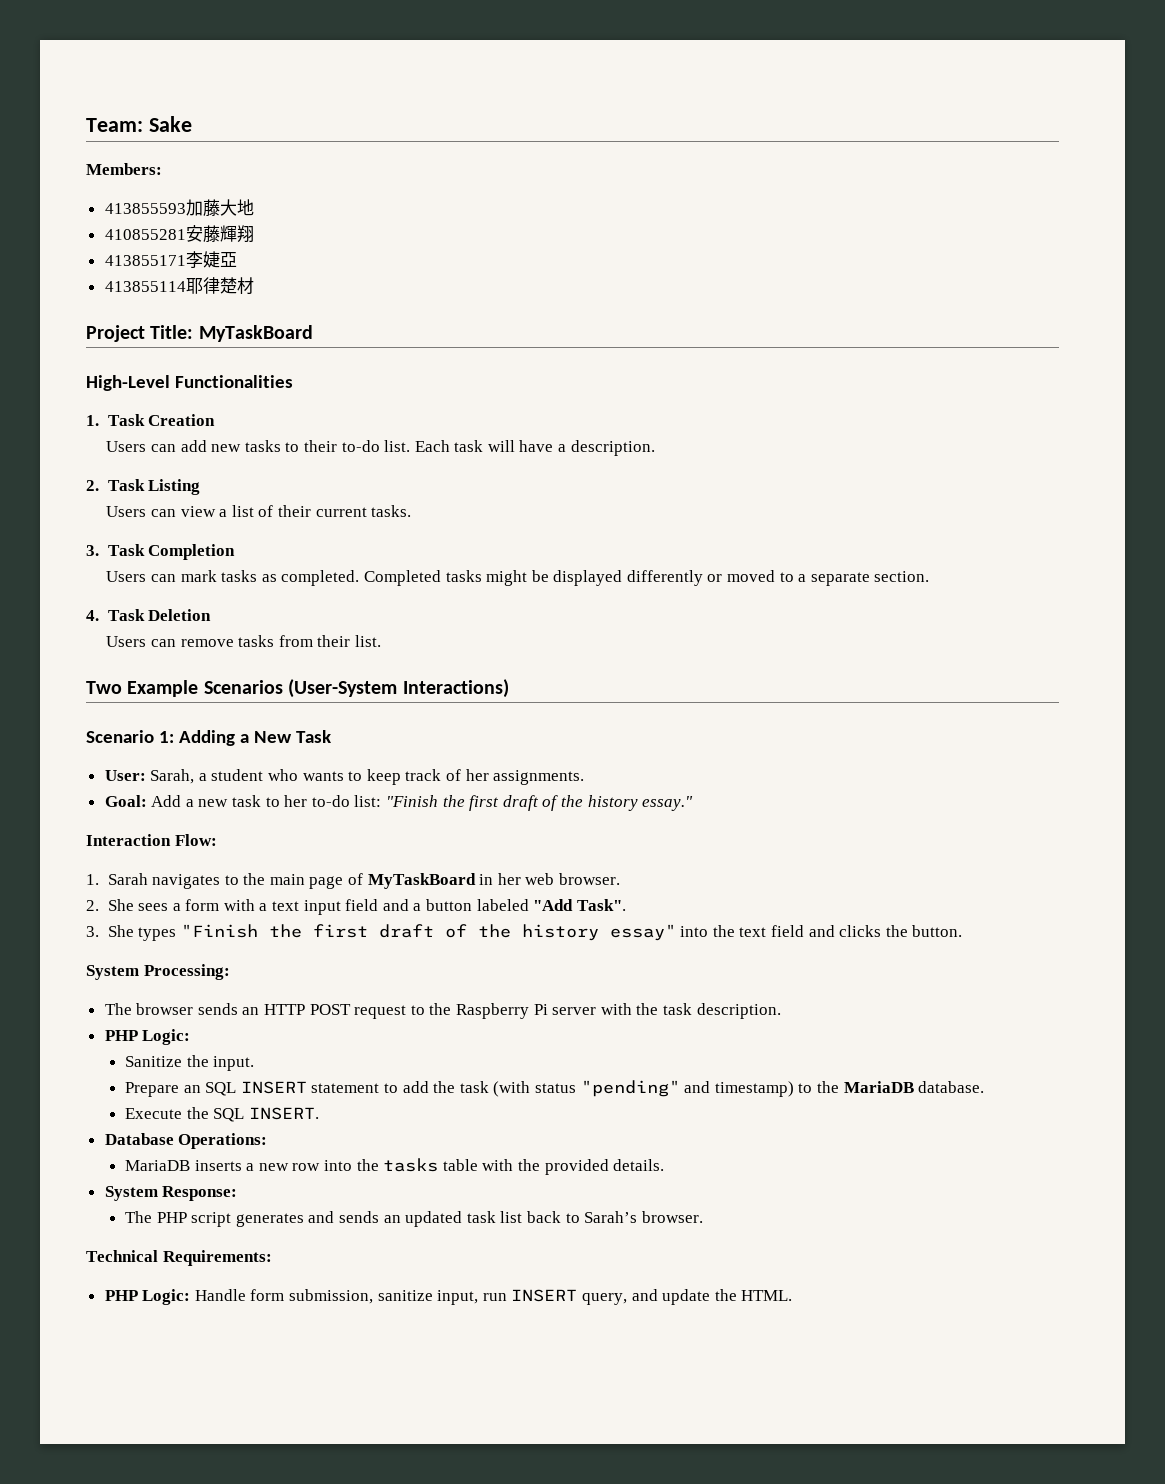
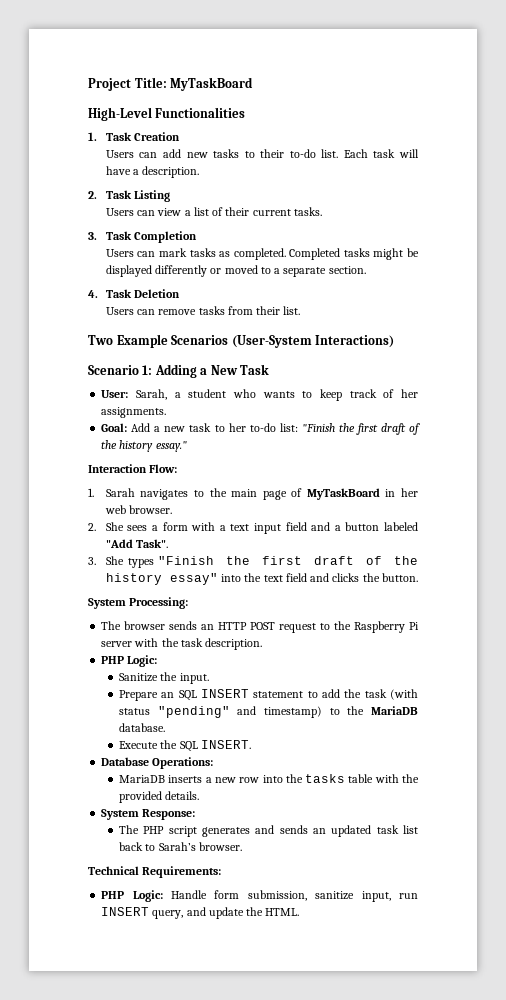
[86,116,192,132] [86,163,162,175] [104,199,254,217] [104,225,254,243] [104,251,237,268] [104,277,254,294] Team: Sake // Members: // 413855593加藤大地 // 410855281安藤輝翔 // 413855171李婕亞 // 413855114耶律楚材 // -> (88, 84) none

